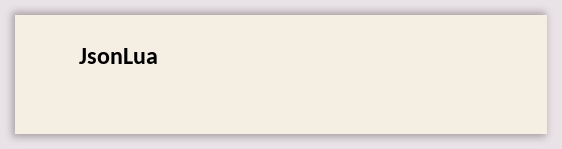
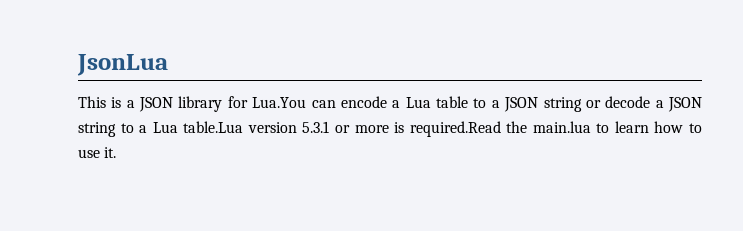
(158, 56) none -> [78,96,702,112] [78,121,702,137] [78,147,117,158] // This is a JSON library for Lua.You can encode a Lua table to a JSON string or decode a JSON string to a Lua table.Lua version 5.3.1 or more is required.Read the main.lua to learn how to use it.

